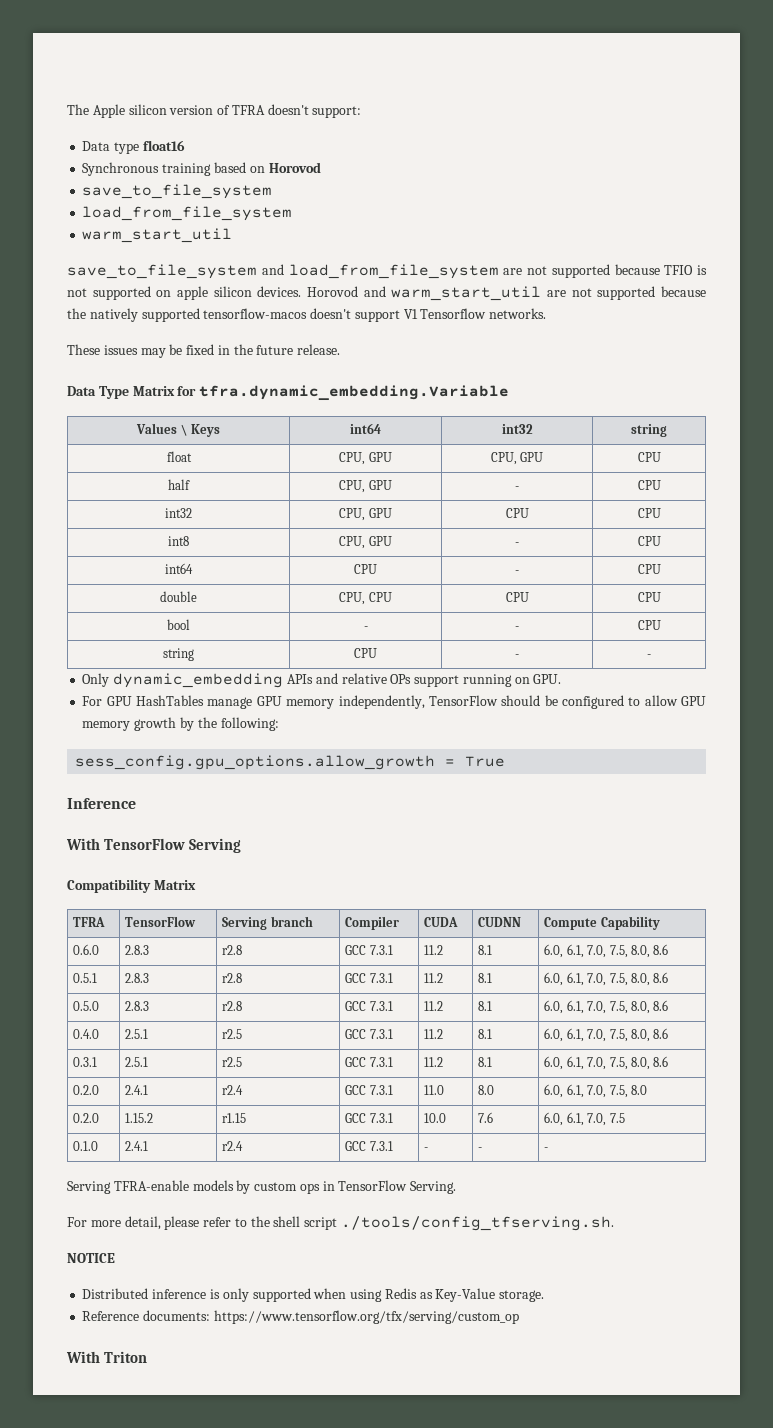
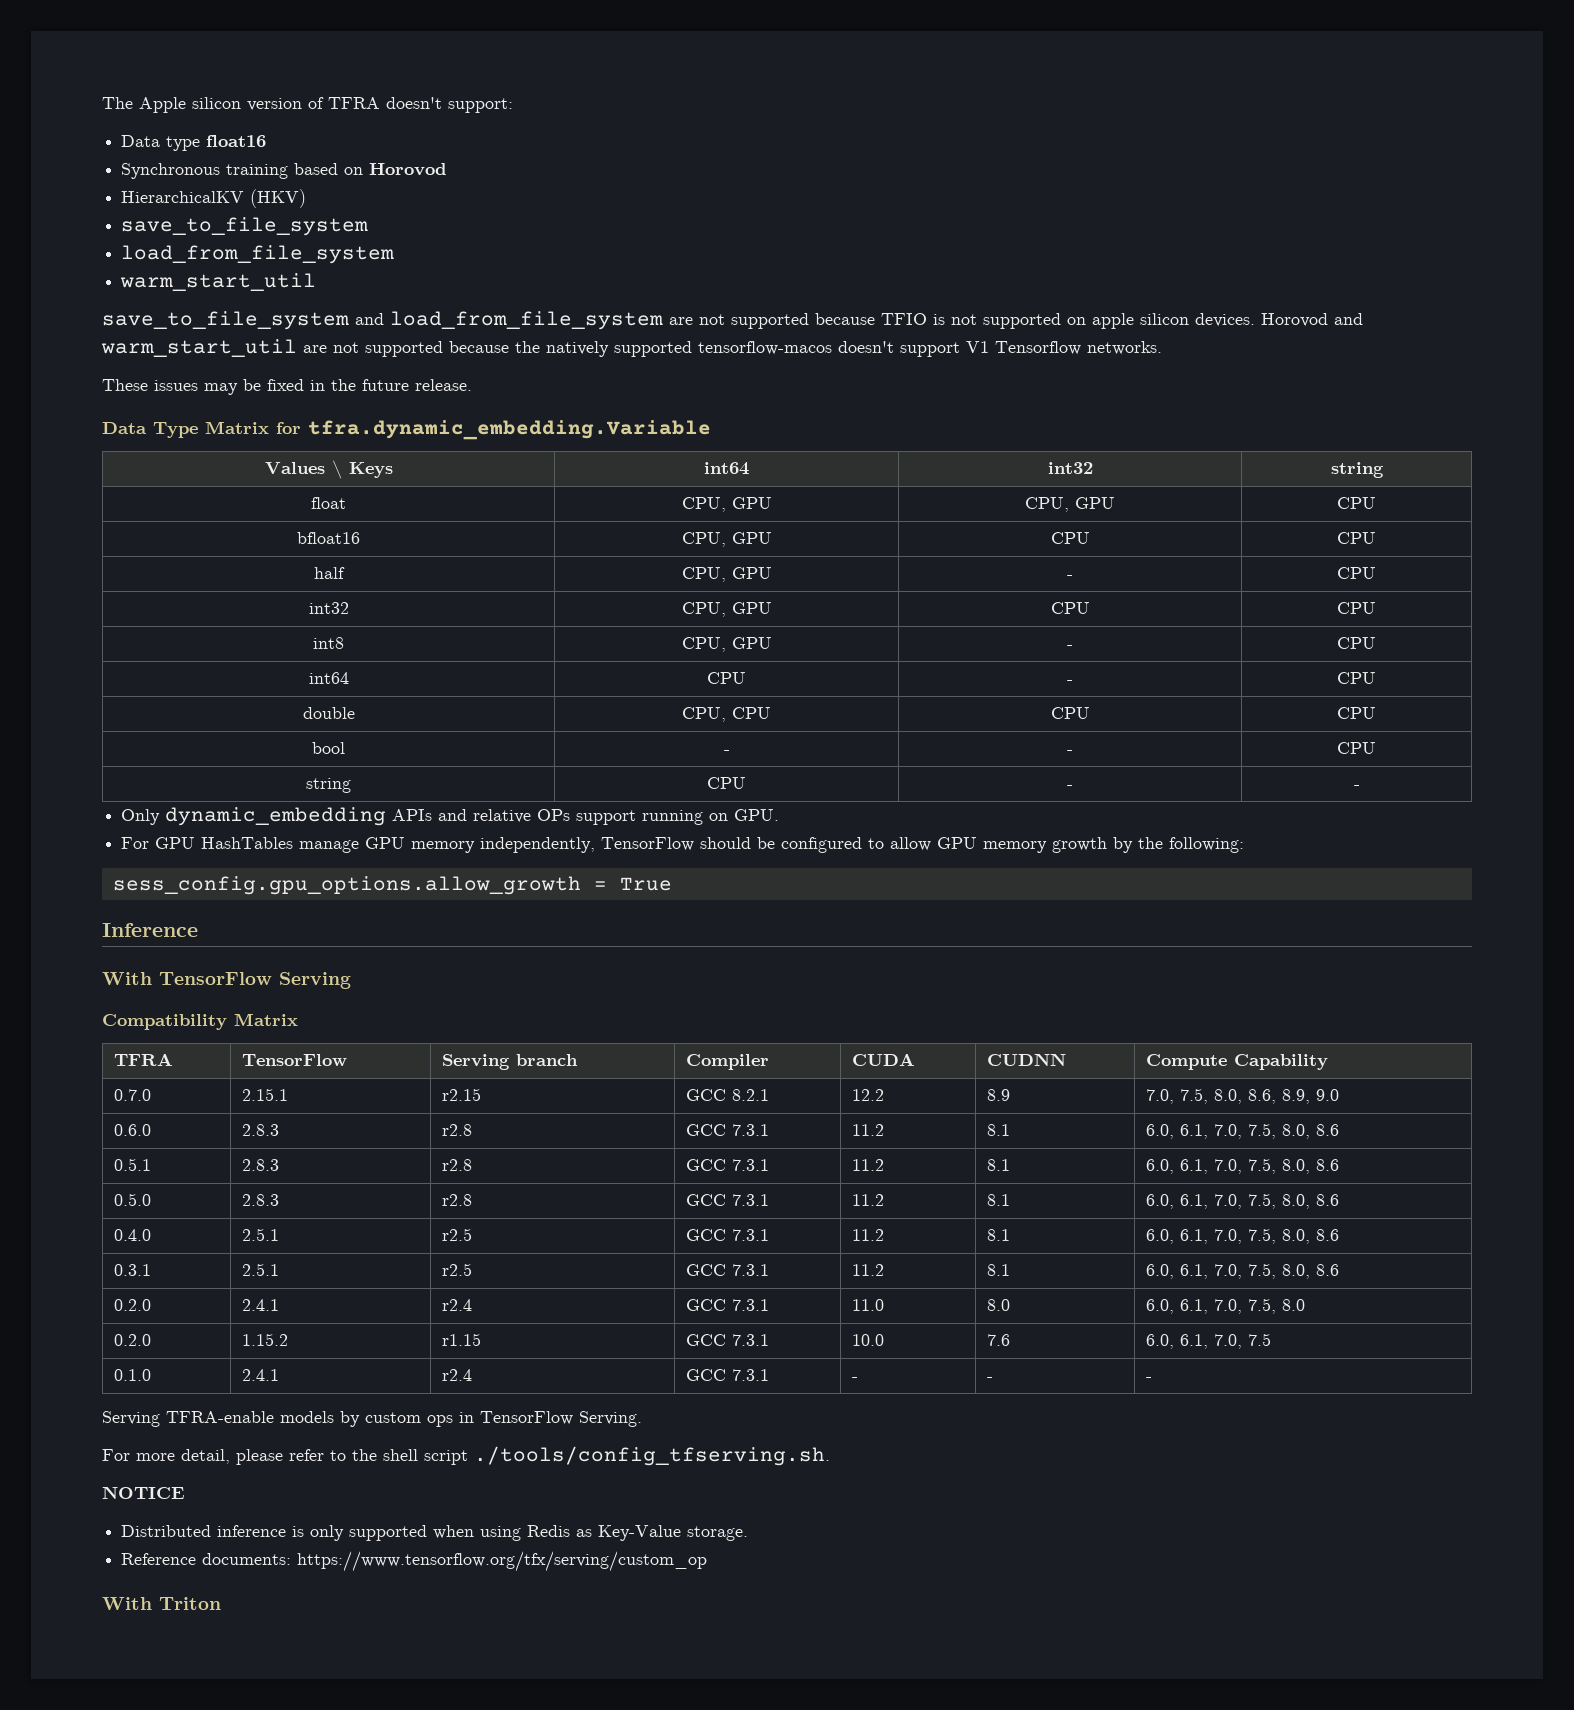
(321, 167) none -> [121,189,307,208] // HierarchicalKV (HKV)
(661, 457) none -> [297,532,360,544] [681,532,772,547] [1050,532,1090,544] [1337,532,1376,544] // bfloat16 | CPU, GPU | CPU | CPU
(660, 923) none -> [113,1089,151,1101] [241,1088,288,1101] [441,1088,481,1101] [685,1089,769,1101] [851,1089,884,1101] [986,1089,1010,1101] [1145,1088,1339,1104] // 0.7.0 | 2.15.1 | r2.15 | GCC 8.2.1 | 12.2 | 8.9 | 7.0, 7.5, 8.0, 8.6, 8.9, 9.0

